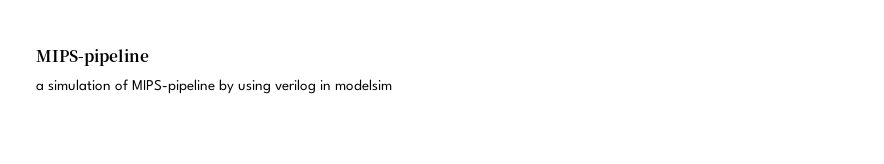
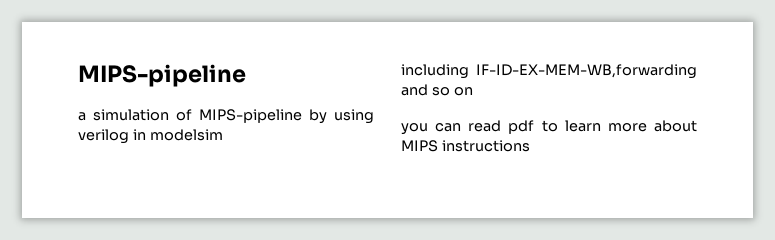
(393, 85) none -> [401,64,697,79] [401,84,473,96] [401,120,697,135] [401,140,530,152] // including IF-ID-EX-MEM-WB,forwarding and so on // you can read pdf to learn more about MIPS instructions

